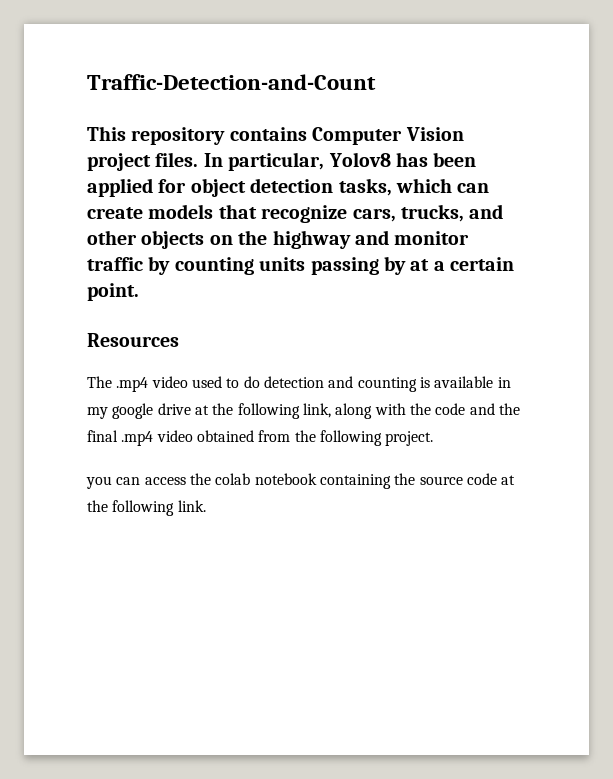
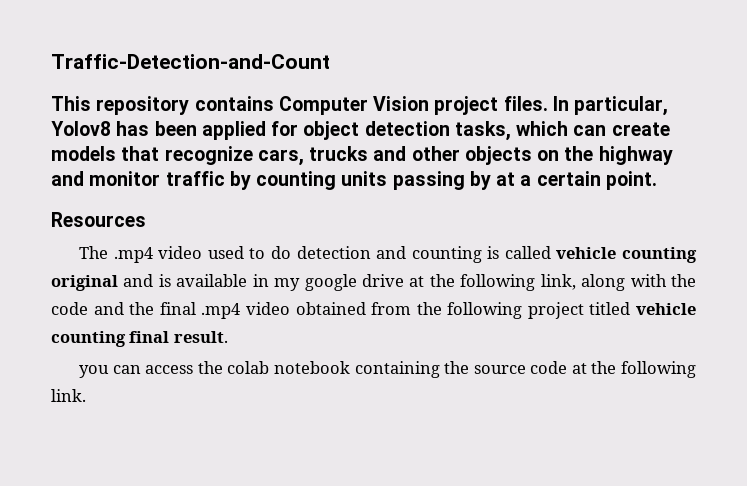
[401,204,464,222] trucks, -> [309,146,369,161] trucks
(430, 382) none -> [504,246,698,263] [51,274,171,291] called vehicle counting original and is
[385,431,434,446] project. -> [527,302,696,319] [51,331,228,347] project titled vehicle counting final result.

